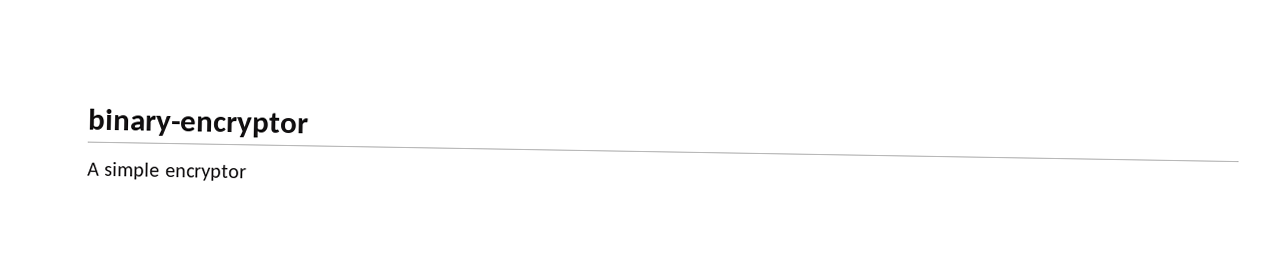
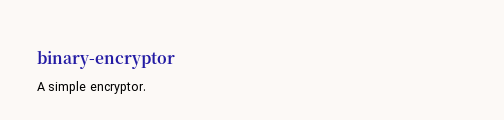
[164,163,247,182] encryptor -> [89,82,146,94] encryptor.

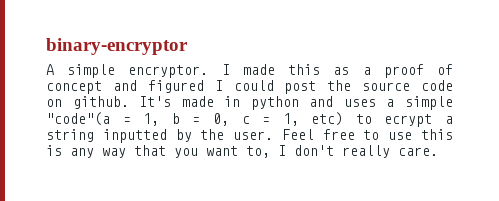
(146, 88) none -> [221,64,454,78] [46,80,453,94] [46,96,453,110] [46,112,453,127] [46,129,453,143] [46,145,438,158] I made this as a proof of concept and figured I could post the source code on github. It's made in python and uses a simple "code"(a = 1, b = 0, c = 1, etc) to ecrypt a string inputted by the user. Feel free to use this is any way that you want to, I don't really care.

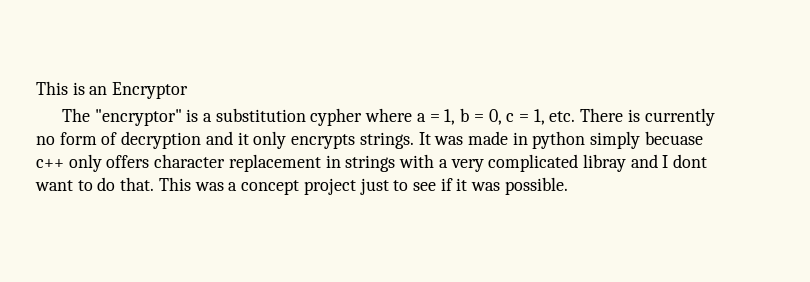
[46,38,188,55] [46,64,454,78] [46,80,453,94] [46,96,453,110] [46,112,110,126] binary-encryptor // A simple encryptor. I made this as a proof of concept and figured I could post the source code on github. It's made in python and uses a simple "code"(a -> [36,81,189,99] [61,108,426,126] This is an Encryptor // The "encryptor" is a substitution cypher where a
[311,112,453,127] [46,129,453,143] [46,145,438,158] etc) to ecrypt a string inputted by the user. Feel free to use this is any way that you want to, I don't really care. -> [549,108,715,126] [36,131,703,149] [36,154,708,172] [35,177,568,195] etc. There is currently no form of decryption and it only encrypts strings. It was made in python simply becuase c++ only offers character replacement in strings with a very complicated libray and I dont want to do that. This was a concept project just to see if it was possible.

